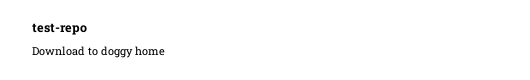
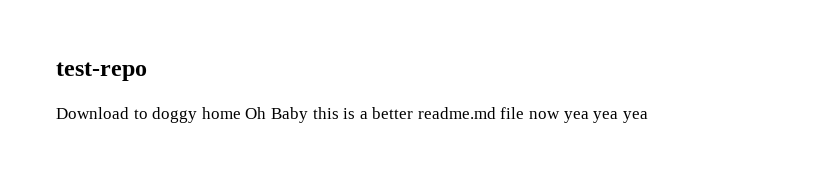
(165, 51) none -> [245,107,648,123] Oh Baby this is a better readme.md file now yea yea yea

